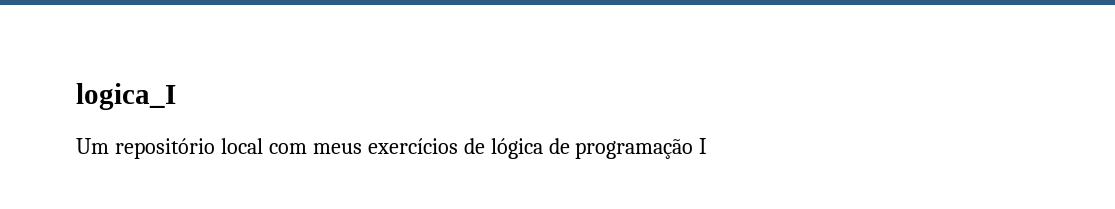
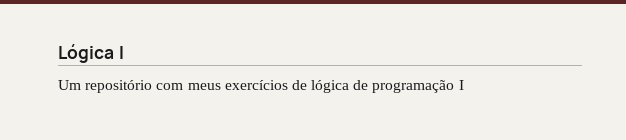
[76,83,176,110] logica_I -> [58,44,124,63] Lógica I
[220,138,263,154] local -> (153, 86) none

